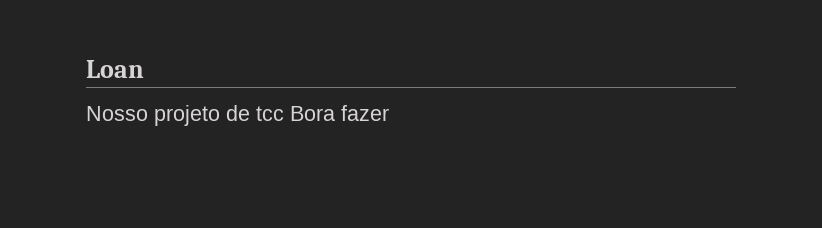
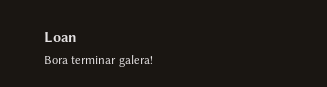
[86,105,389,126] Nosso projeto de tcc Bora fazer -> [44,55,153,67] Bora terminar galera!

